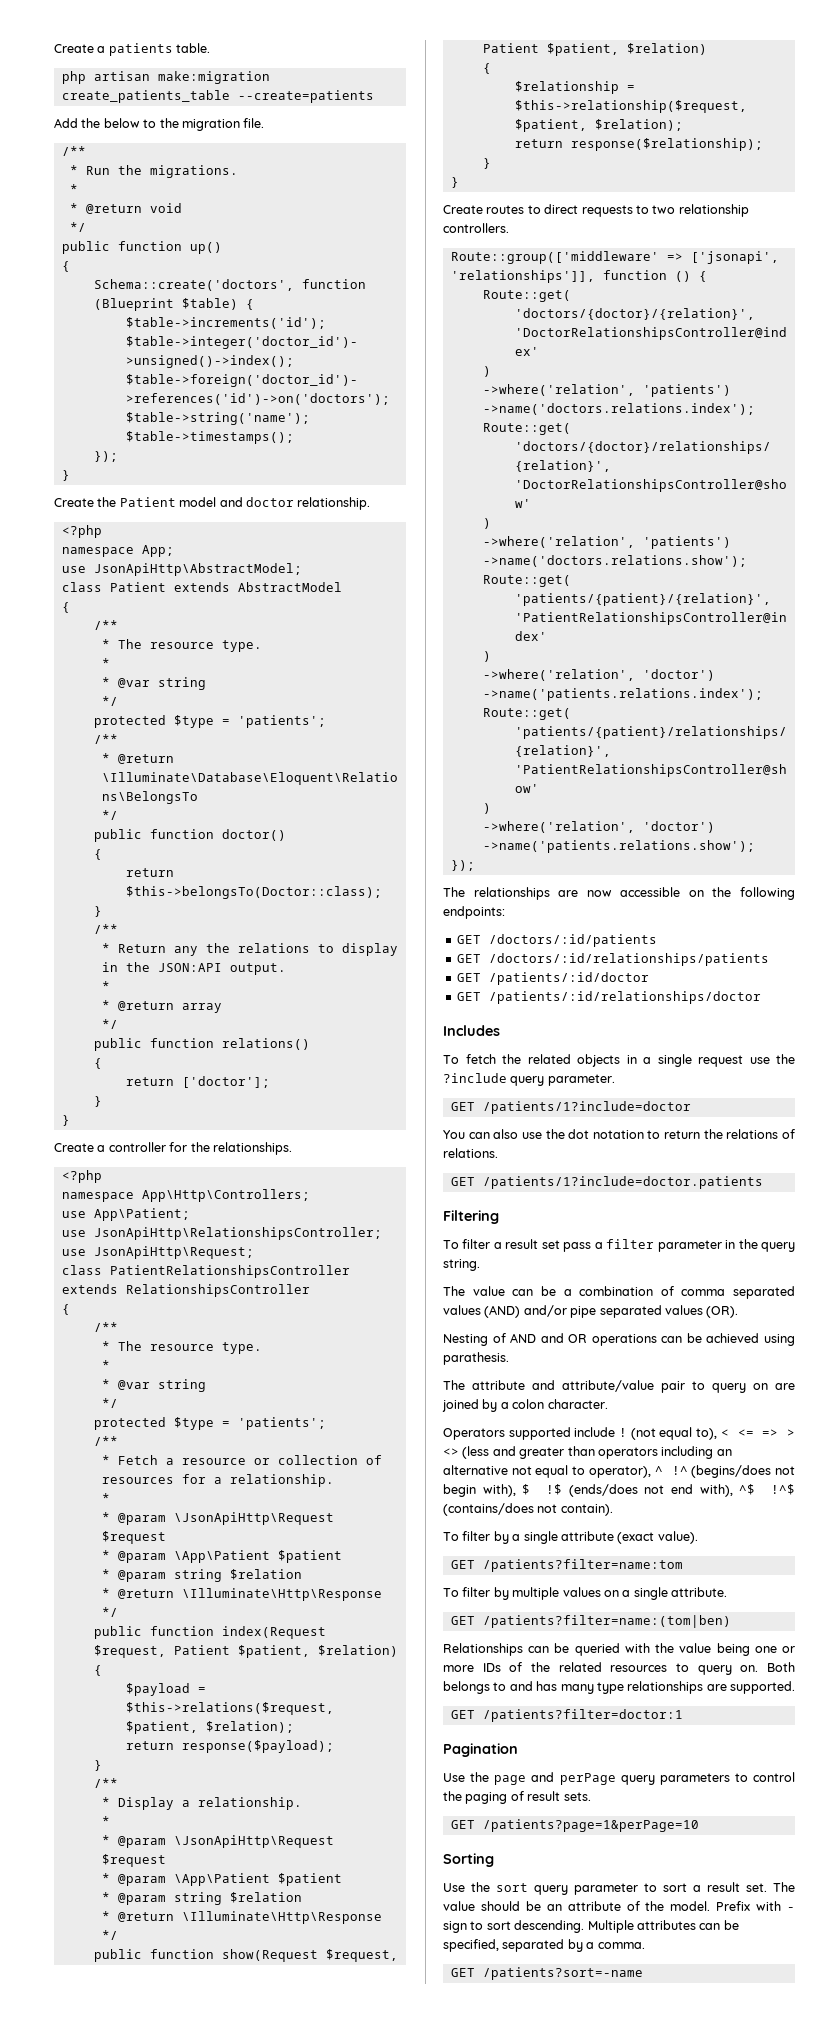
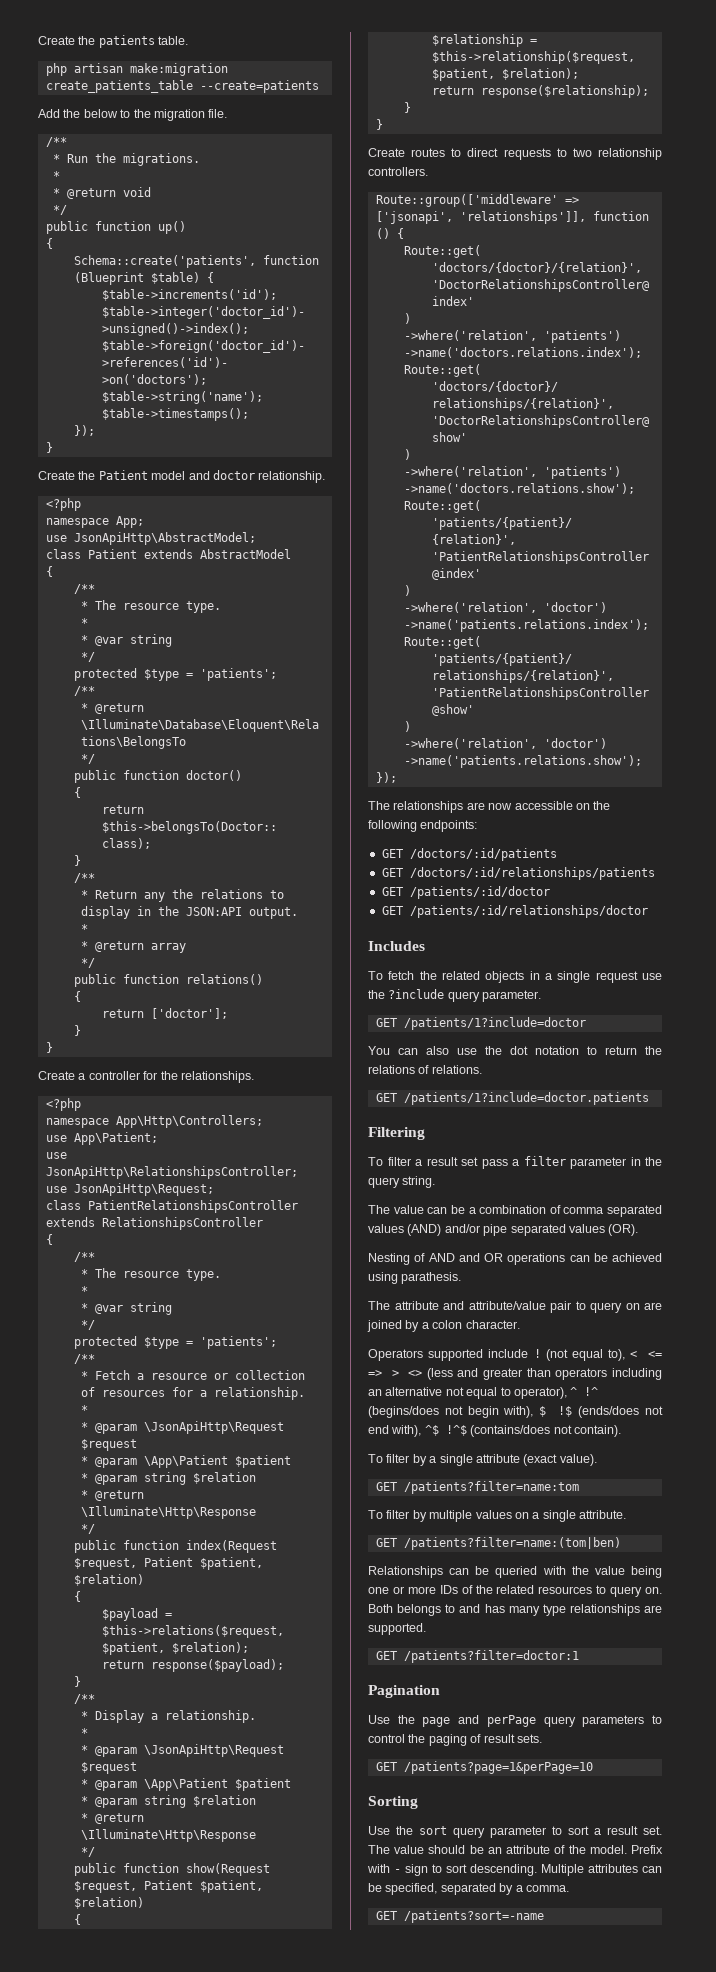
[54,44,106,53] Create a -> [38,36,96,45] Create the
[93,279,294,291] Schema::create('doctors', -> [73,255,256,268] Schema::create('patients',

